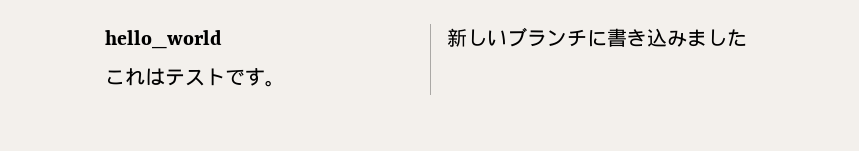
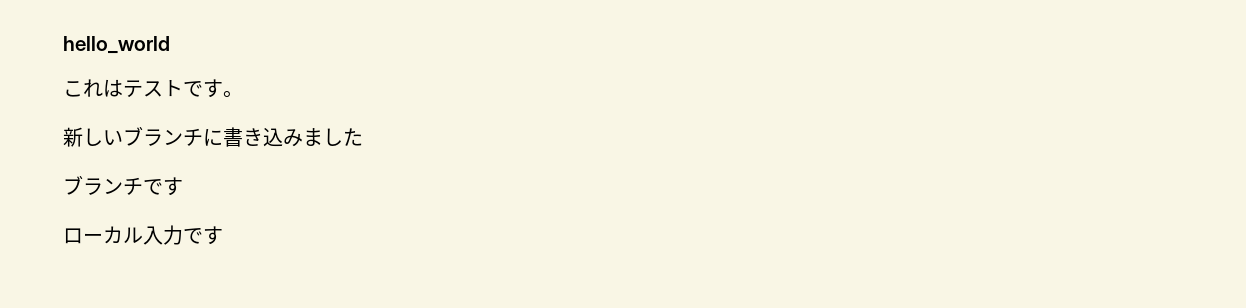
(747, 38) none -> [63,175,183,196] [63,225,223,245] // ブランチです // ローカル入力です

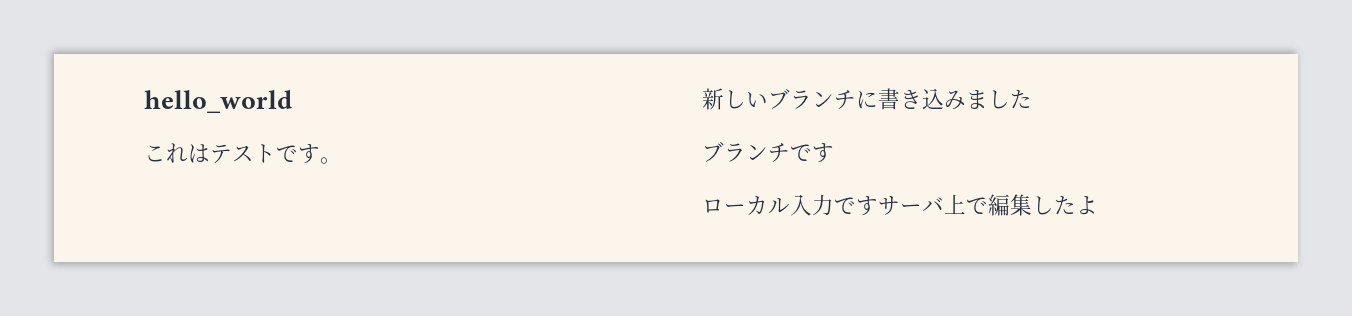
(223, 235) none -> [878,194,1098,216] サーバ上で編集したよ

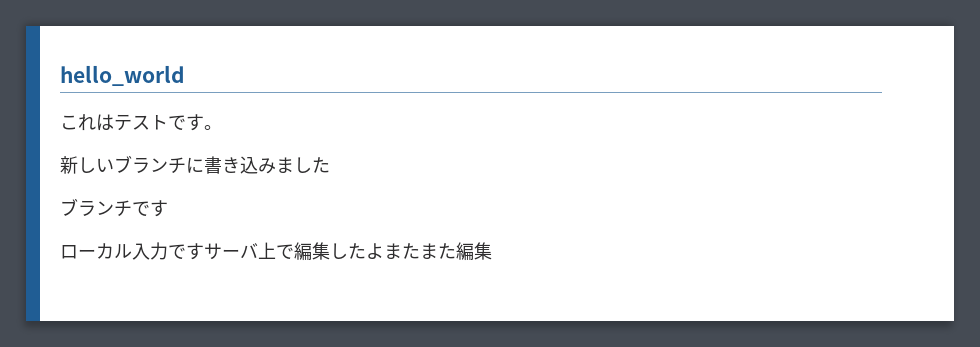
(1098, 205) none -> [384,242,492,261] またまた編集

